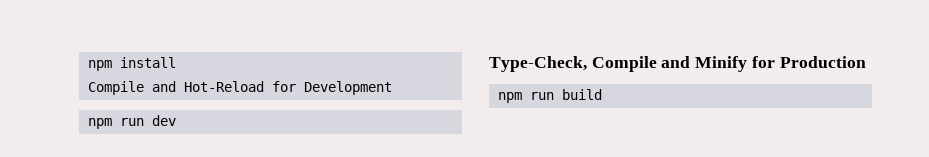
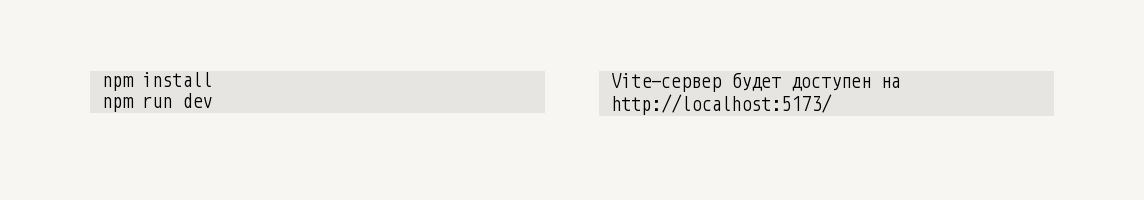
[88,81,393,95] [88,115,177,129] [489,56,866,72] [498,89,603,103] Compile and Hot-Reload for Development // npm run dev // Type-Check, Compile and Minify for Production // npm run build -> [101,93,212,112] [610,72,901,92] [610,94,832,115] npm run dev // Vite-сервер будет доступен на http://localhost:5173/

